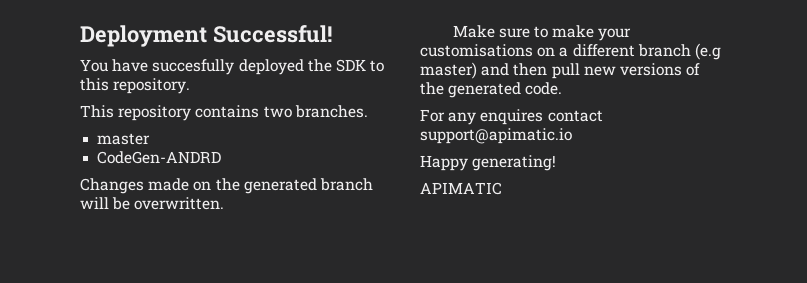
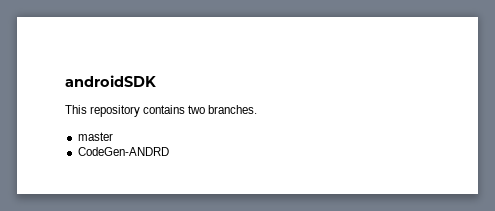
[80,25,332,47] [80,59,385,75] [80,78,191,94] Deployment Successful! // You have succesfully deployed the SDK to this repository. -> [65,75,156,87] androidSDK
[80,178,373,194] [80,197,225,210] [452,25,632,41] [420,43,721,60] [420,62,701,79] [420,82,563,98] [420,109,603,125] [420,128,572,144] [420,155,557,171] [420,182,502,195] // Changes made on the generated branch will be overwritten. // Make sure to make your customisations on a different branch (e.g master) and then pull new versions of the generated code. // For any enquires contact support@apimatic.io // Happy generating! // APIMATIC -> (169, 151) none

